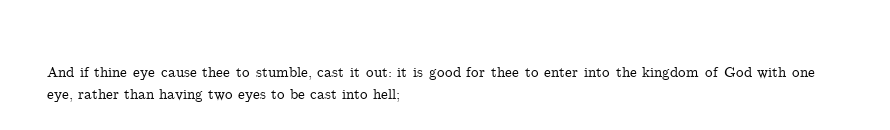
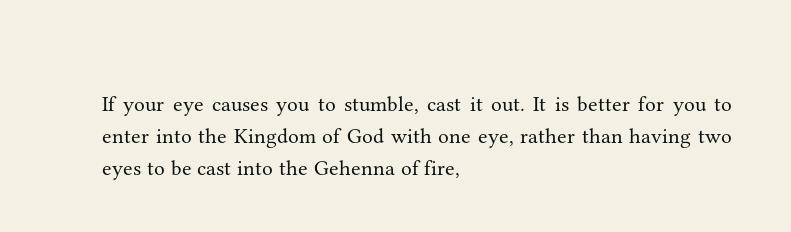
[47,67,520,80] And if thine eye cause thee to stumble, cast it out: it is good for thee -> [102,96,707,116] If your eye causes you to stumble, cast it out. It is better for you
[642,67,700,80] kingdom -> [233,128,316,148] Kingdom
[373,89,400,102] hell; -> [279,160,461,178] the Gehenna of fire,

